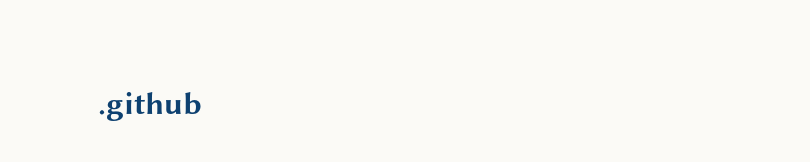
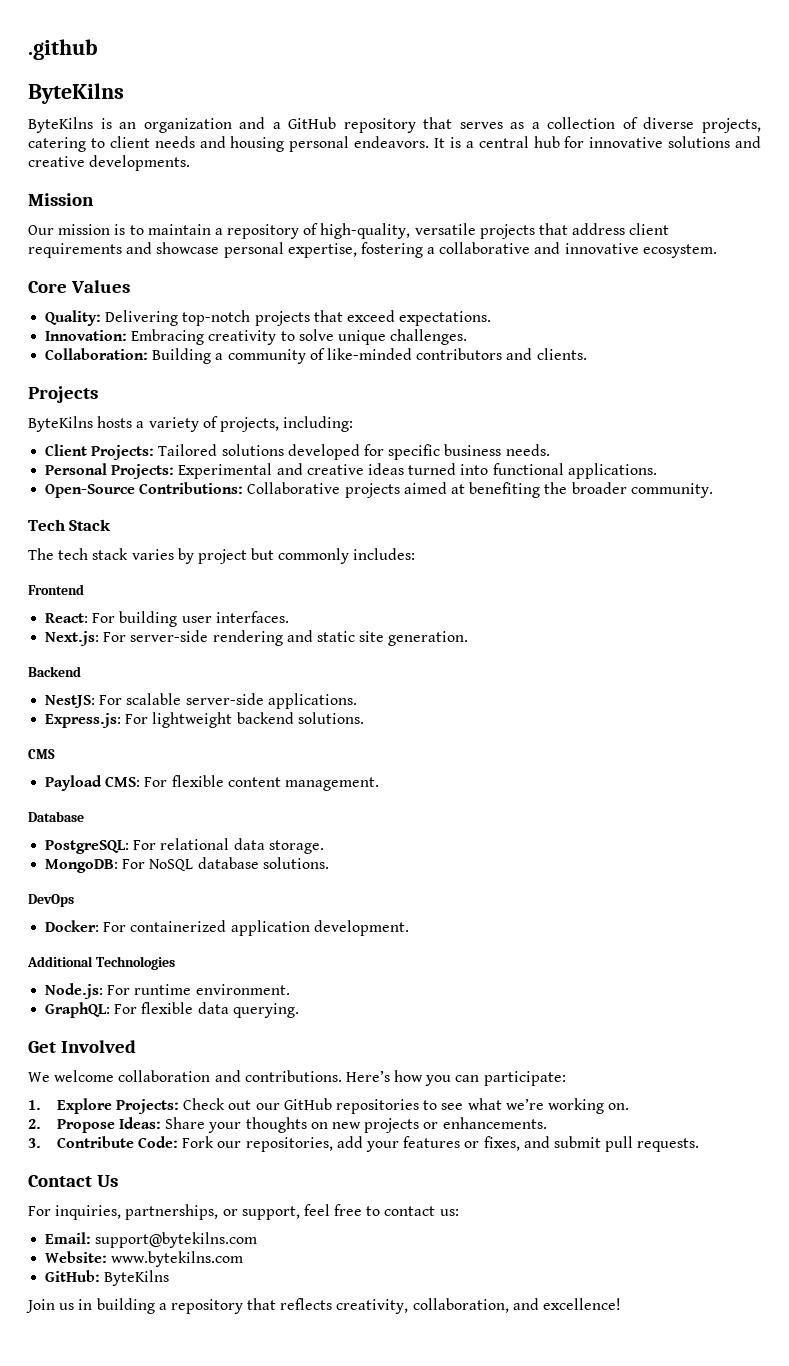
(202, 106) none -> [28,83,124,104] [28,117,761,133] [28,136,761,152] [28,155,191,171] [28,193,94,206] [28,223,670,239] [28,242,717,258] [28,280,131,293] [45,310,492,326] [45,329,468,345] [45,348,587,364] [28,386,98,403] [28,416,354,432] [45,444,550,460] [45,463,657,479] [45,482,713,498] [28,519,112,531] [28,548,416,564] [28,584,84,595] [45,611,289,627] [45,630,469,646] [28,666,81,677] [45,693,357,709] [45,712,364,728] [28,749,55,759] [45,775,379,791] [28,811,84,822] [45,838,324,854] [45,857,329,873] [28,894,74,907] [45,920,409,936] [27,956,175,970] [45,983,290,999] [45,1002,299,1018] [28,1040,137,1053] [28,1070,566,1086] [28,1098,630,1114] [28,1117,547,1133] [28,1136,700,1152] [28,1175,119,1187] [28,1204,459,1220] [45,1232,258,1248] [45,1251,244,1267] [45,1270,170,1286] [26,1298,622,1314] // ByteKilns // ByteKilns is an organization and a GitHub repository that serves as a collection of diverse projects, catering to client needs and housing personal endeavors. It is a central hub for innovative solutions and creative developments. // Mission // Our mission is to maintain a repository of high-quality, versatile projects that address client requirements and showcase personal expertise, fostering a collaborative and innovative ecosystem. // Core Values // Quality: Delivering top-notch projects that exceed expectations. // Innovation: Embracing creativity to solve unique challenges. // Collaboration: Building a community of like-minded contributors and clients. // Projects // ByteKilns hosts a variety of projects, including: // Client Projects: Tailored solutions developed for specific business needs. // Personal Projects: Experimental and creative ideas turned into functional applications. // Open-Source Contributions: Collaborative projects aimed at benefiting the broader community. // Tech Stack // The tech stack varies by project but commonly includes: // Frontend // React: For building user interfaces. // Next.js: For server-side rendering and static site generation. // Backend // NestJS: For scalable server-side applications. // Express.js: For lightweight backend solutions. // CMS // Payload CMS: For flexible content management. // Database // PostgreSQL: For relational data storage. // MongoDB: For NoSQL database solutions. // DevOps // Docker: For containerized application development. // Additional Technologies // Node.js: For runtime environment. // GraphQL: For flexible data querying. // Get Involved // We welcome collaboration and contributions. Here’s how you can participate: // 1. Explore Projects: Check out our GitHub repositories to see what we’re working on. // 2. Propose Ideas: Share your thoughts on new projects or enhancements. // 3. Contribute Code: Fork our repositories, add your features or fixes, and submit pull requests. // Contact Us // For inquiries, partnerships, or support, feel free to contact us: // Email: support@bytekilns.com // Website: www.bytekilns.com // GitHub: ByteKilns // Join us in building a repository that reflects creativity, collaboration, and excellence!

